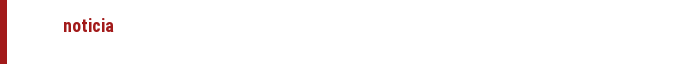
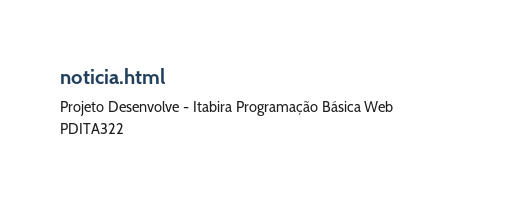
[63,18,114,32] noticia -> [60,68,165,84] [60,101,394,116] [60,123,124,134] noticia.html // Projeto Desenvolve - Itabira Programação Básica Web PDITA322

